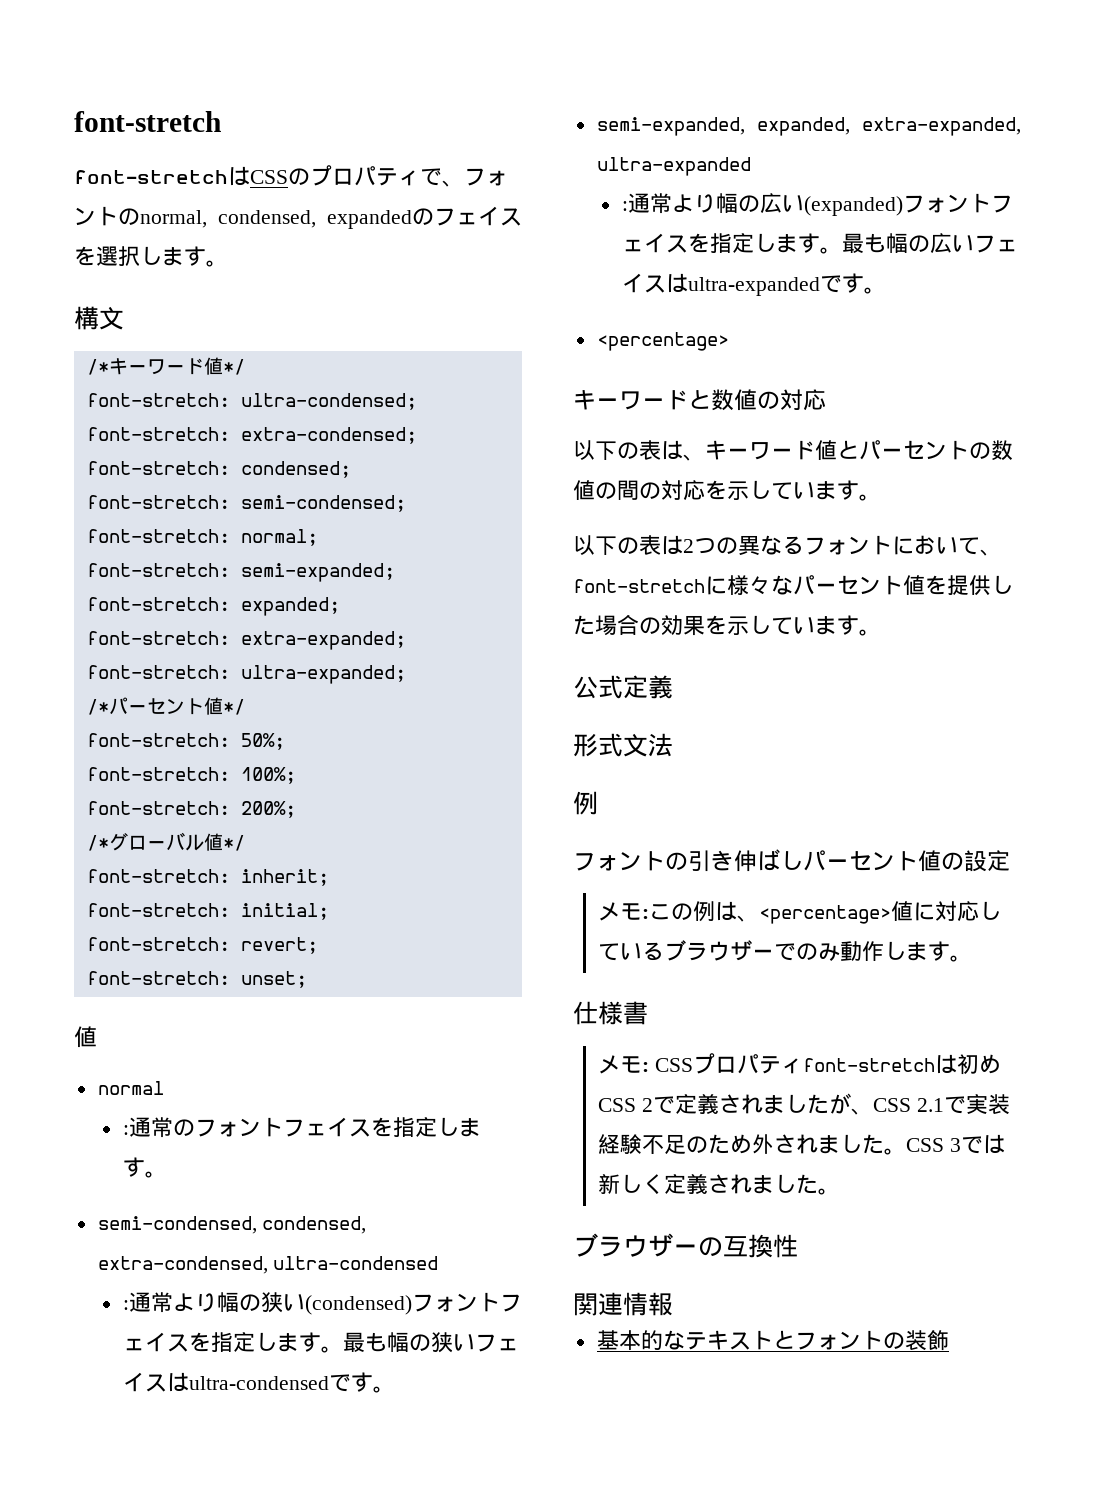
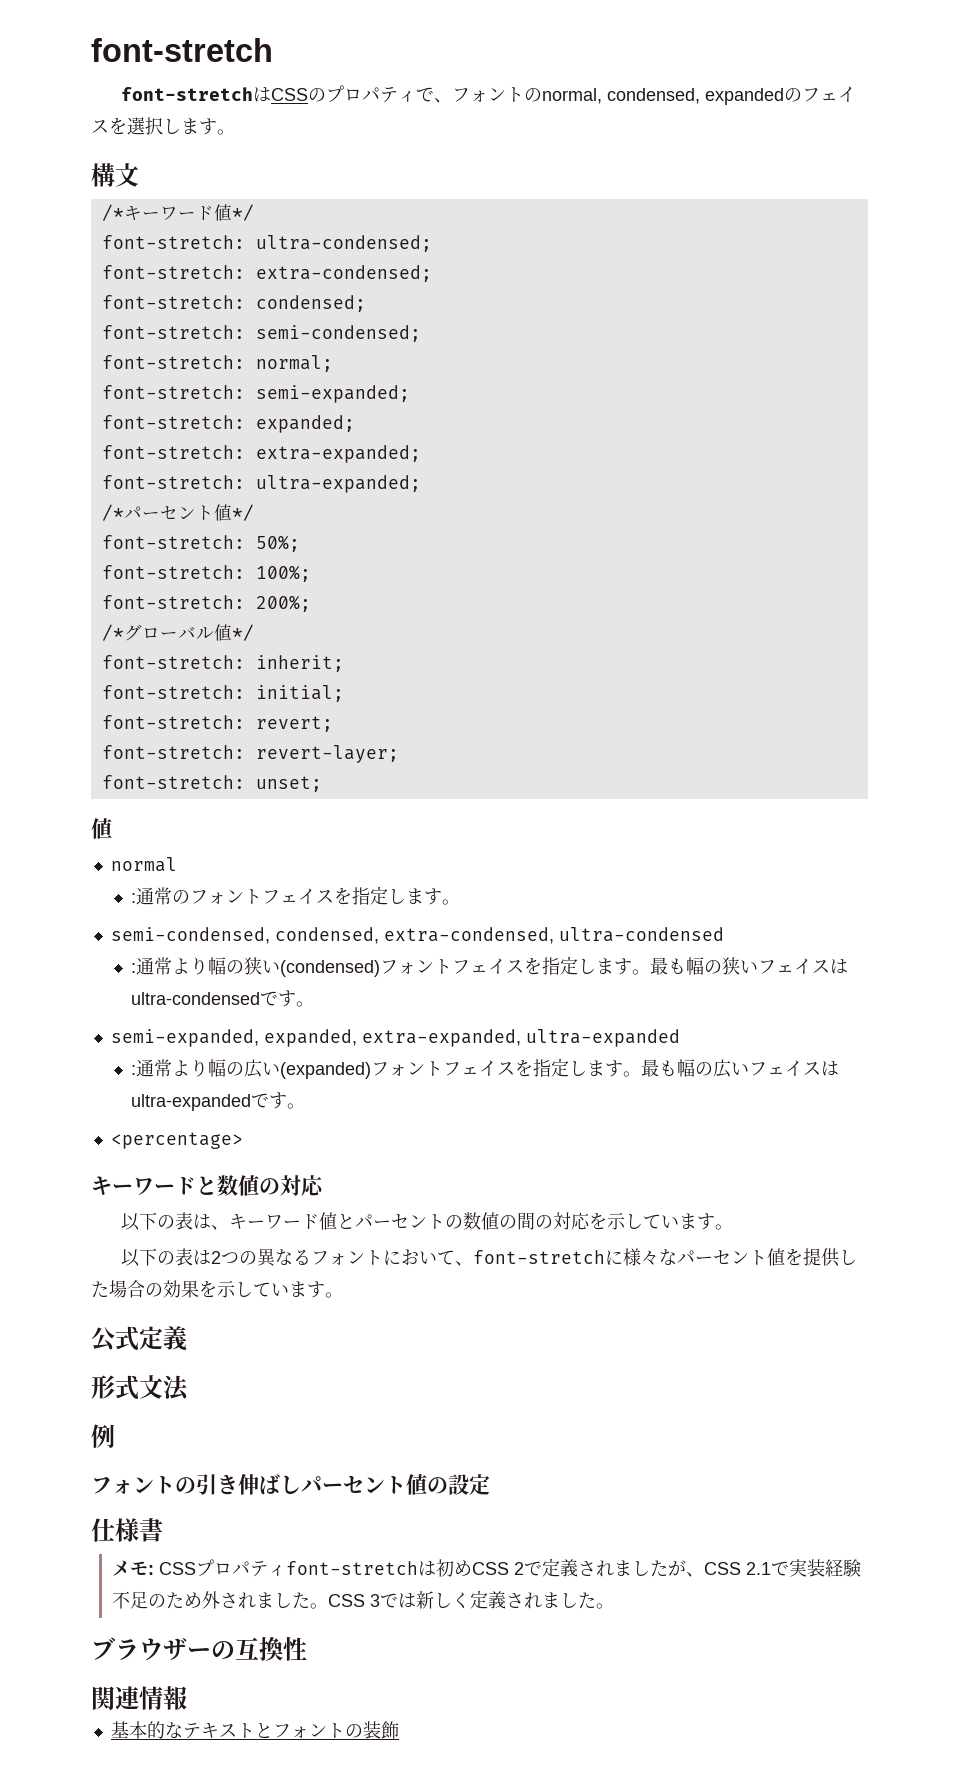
(318, 945) none -> [101,745,399,763] // font-stretch: revert-layer;
[598,901,1002,924] [598,940,973,962] // メモ:この例は、<percentage>値に対応しているブラウザーでのみ動作します。 -> (490, 1484) none

